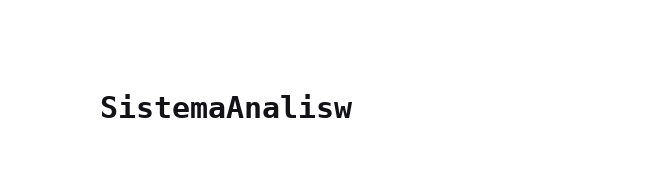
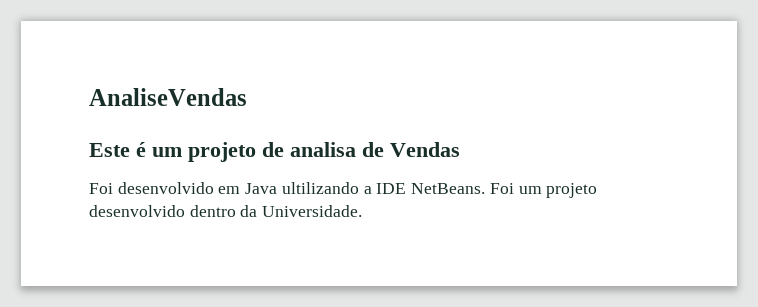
[100,94,353,118] SistemaAnalisw -> [89,88,247,106] [89,142,460,162] [89,182,598,198] [89,205,363,217] AnaliseVendas // Este é um projeto de analisa de Vendas // Foi desenvolvido em Java ultilizando a IDE NetBeans. Foi um projeto desenvolvido dentro da Universidade.

